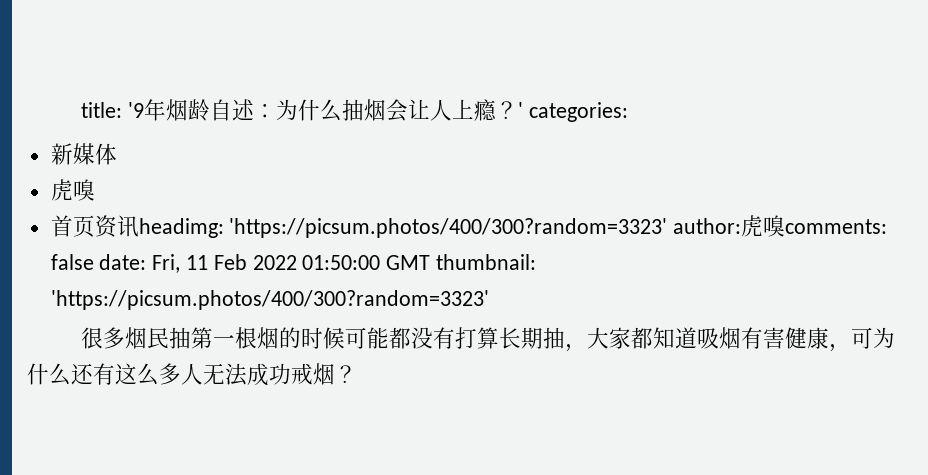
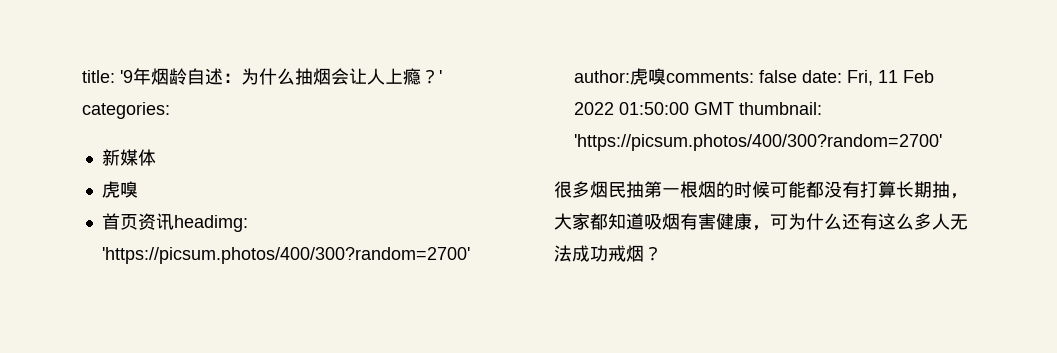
[229,218,668,238] 'https://picsum.photos/400/300?random=3323' -> [101,247,470,264] 'https://picsum.photos/400/300?random=2700'
[50,290,489,310] 'https://picsum.photos/400/300?random=3323' -> [573,134,942,151] 'https://picsum.photos/400/300?random=2700'

